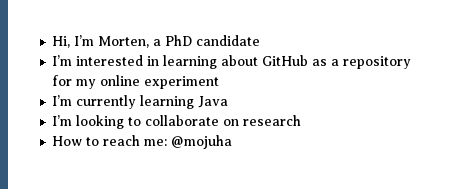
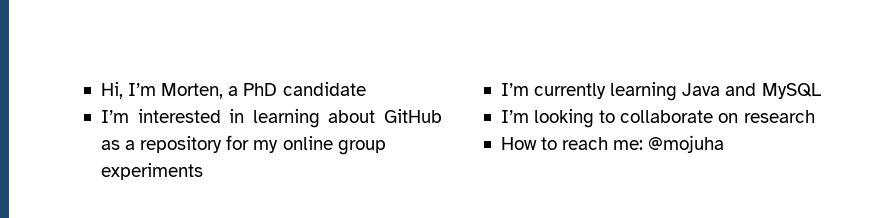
[144,76,220,89] experiment -> [337,140,386,155] [100,163,203,180] group experiments
(229, 102) none -> [725,83,822,99] and MySQL

